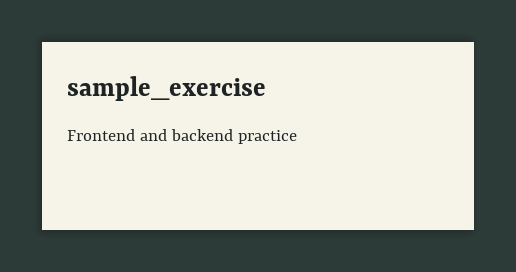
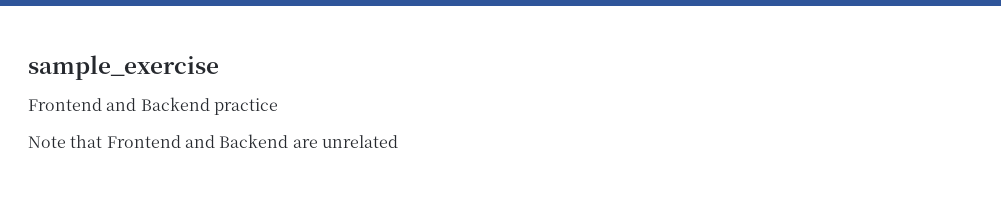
[170,129,233,141] backend -> [140,97,210,111] Backend
(297, 137) none -> [28,134,398,148] // Note that Frontend and Backend are unrelated

